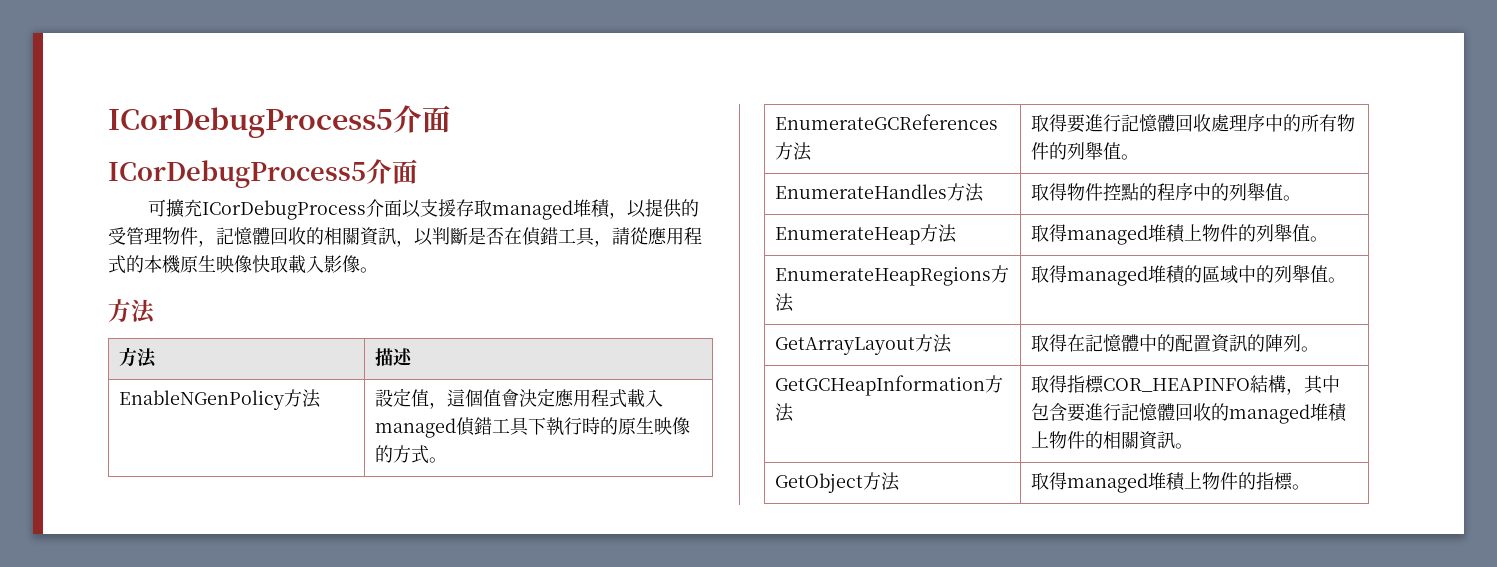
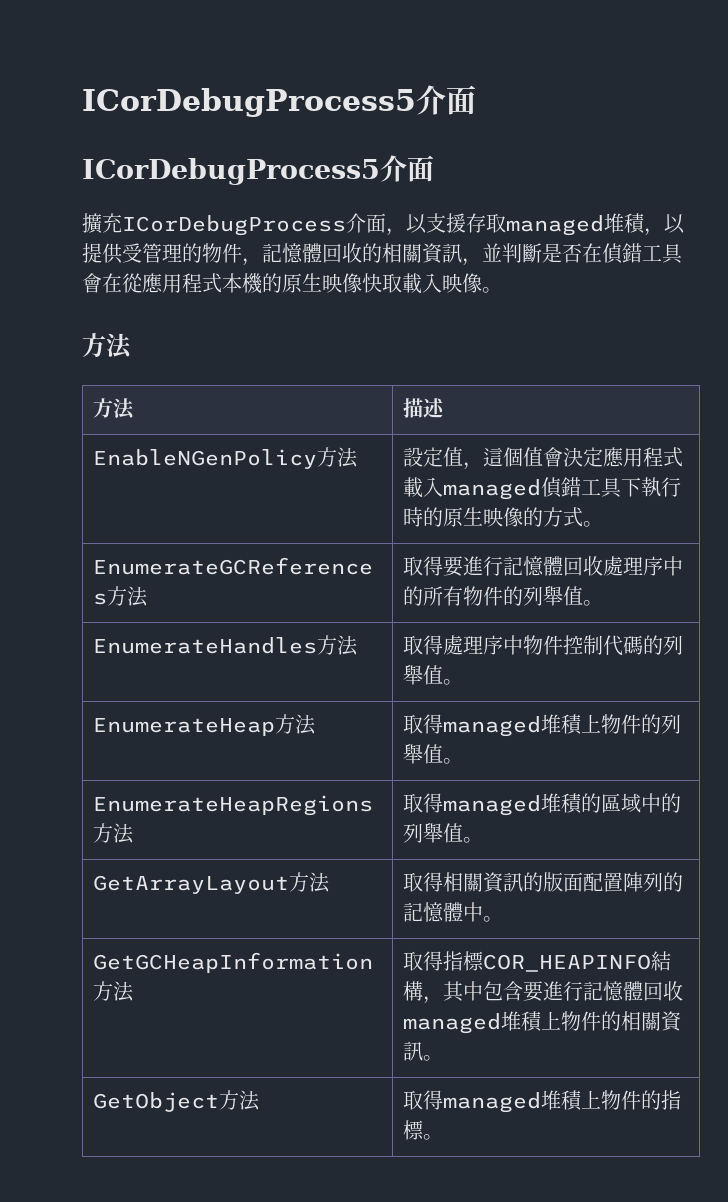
[148,199,167,217] 可 -> (434, 168) none
(403, 208) none -> [386,228,406,236] ，
[681,199,700,217] [108,227,162,245] 的受管理 -> [122,243,202,263] 受管理的
[414,228,433,246] 以 -> [482,243,502,262] 並
[594,227,630,247] ，請 -> [82,273,122,293] 會在
[126,255,181,274] 的本機 -> [222,273,282,294] 本機的
[324,255,342,273] 影 -> [442,273,462,293] 映
[1067,183,1212,201] 物件控點的程序中 -> [442,635,643,656] 處理序中物件控制代碼
[1067,334,1302,353] 在記憶體中的配置資訊的陣列 -> [442,872,683,893] [402,902,483,922] 相關資訊的版面配置陣列的記憶體中
[1211,403,1230,421] 的 -> (683, 991) none

